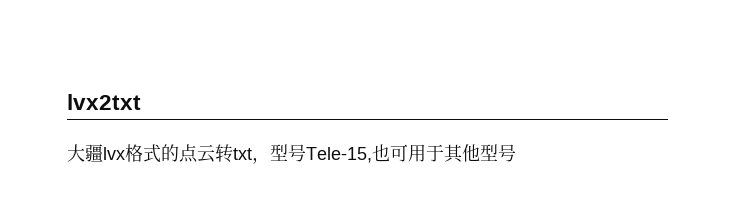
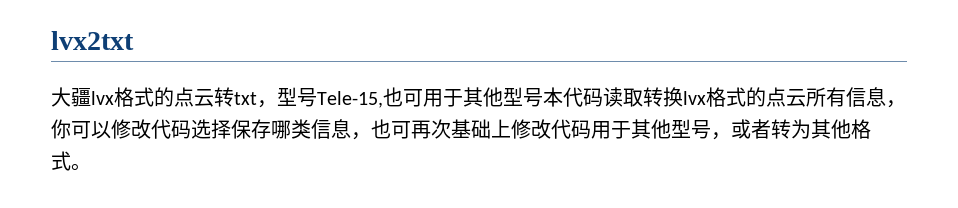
(516, 153) none -> [543,87,906,108] [51,119,871,140] [51,151,91,171] 本代码读取转换lvx格式的点云所有信息，你可以修改代码选择保存哪类信息，也可再次基础上修改代码用于其他型号，或者转为其他格式。

